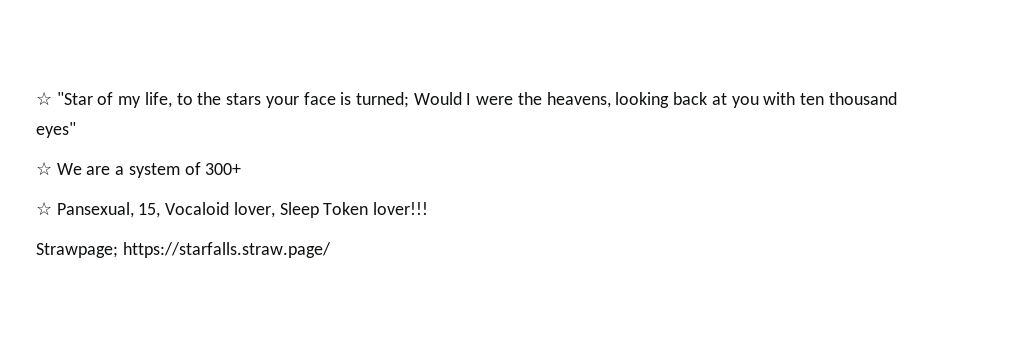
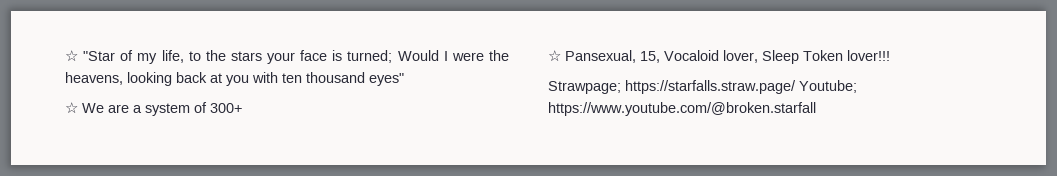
(331, 250) none -> [799,80,857,93] [548,102,816,116] Youtube; https://www.youtube.com/@broken.starfall

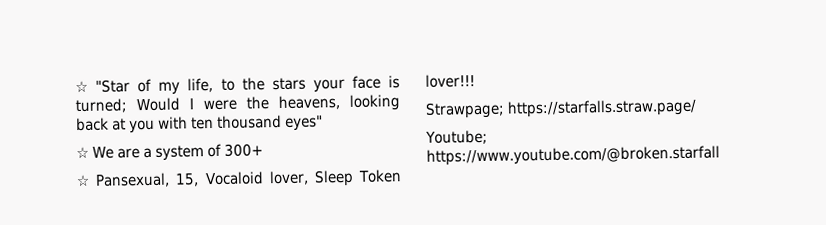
(796, 87) none -> (698, 108) //

